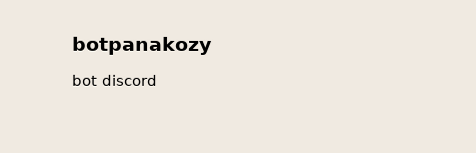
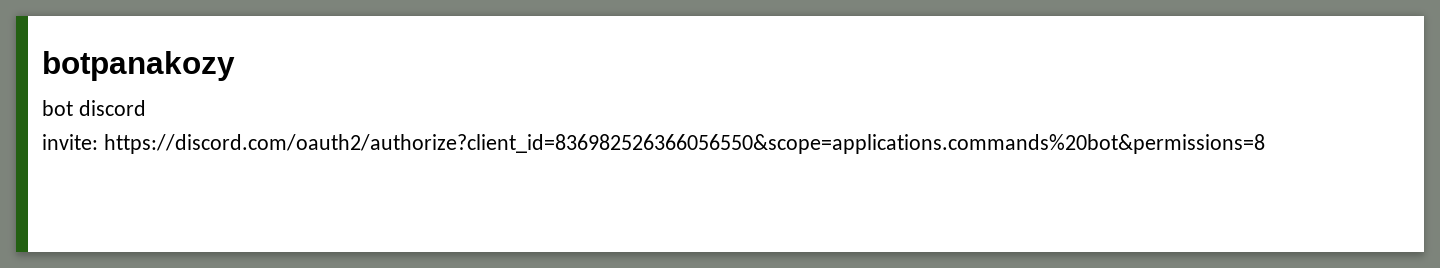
(158, 80) none -> [42,134,1265,154] // invite: https://discord.com/oauth2/authorize?client_id=836982526366056550&scope=applications.commands%20bot&permissions=8

